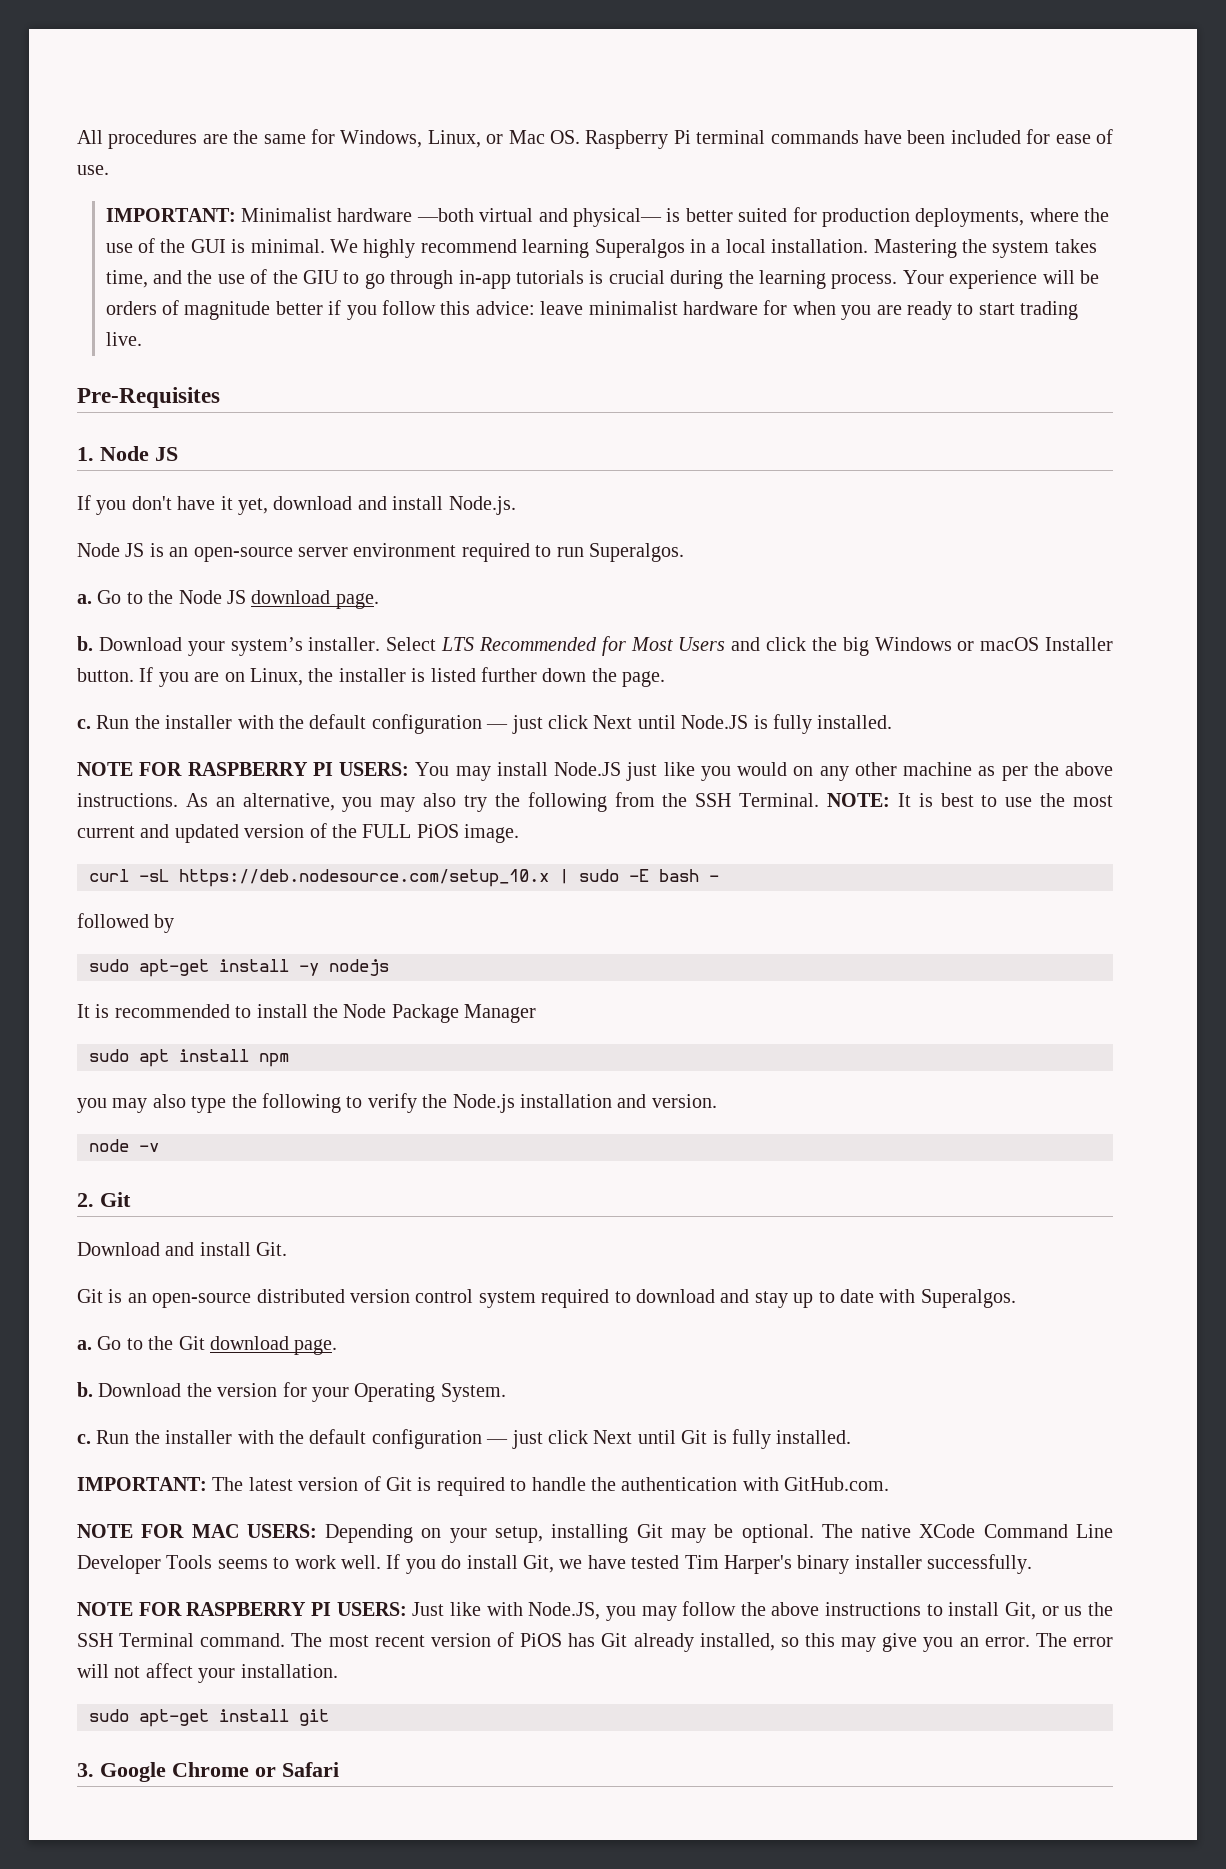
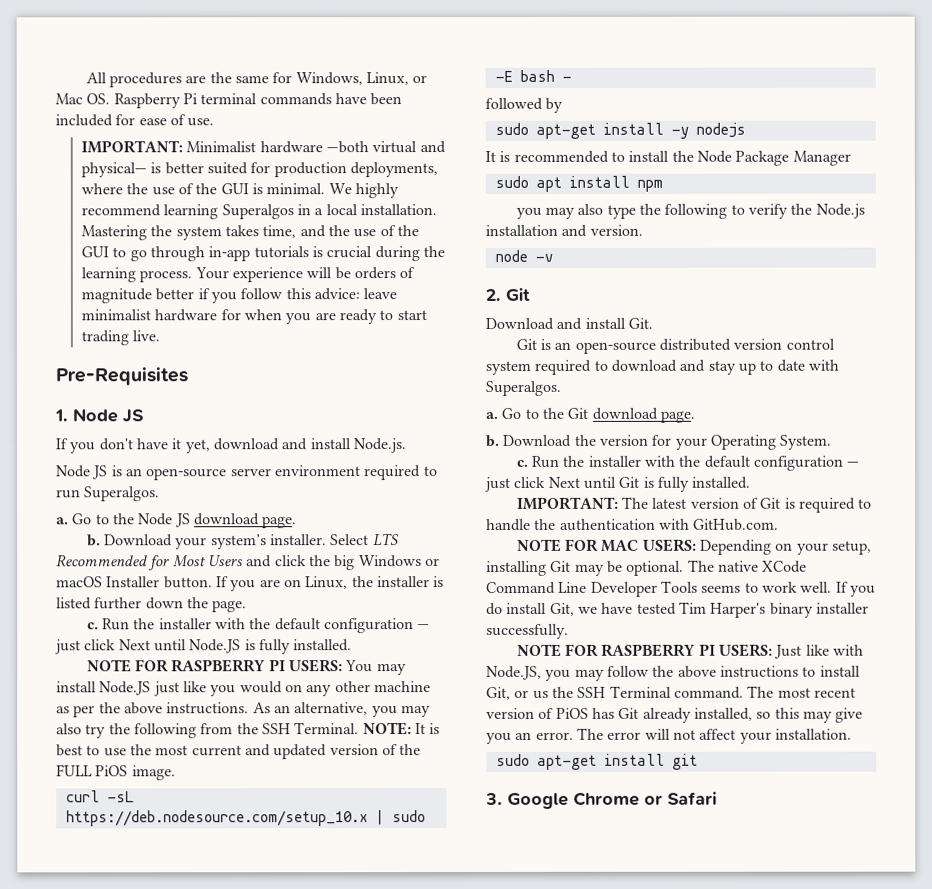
[303,270,340,284] GIU -> [81,246,110,258] GUI

